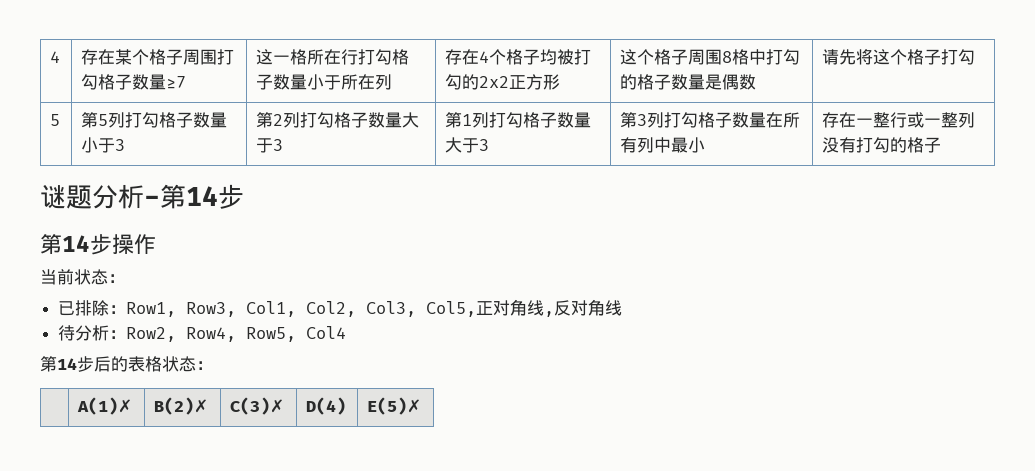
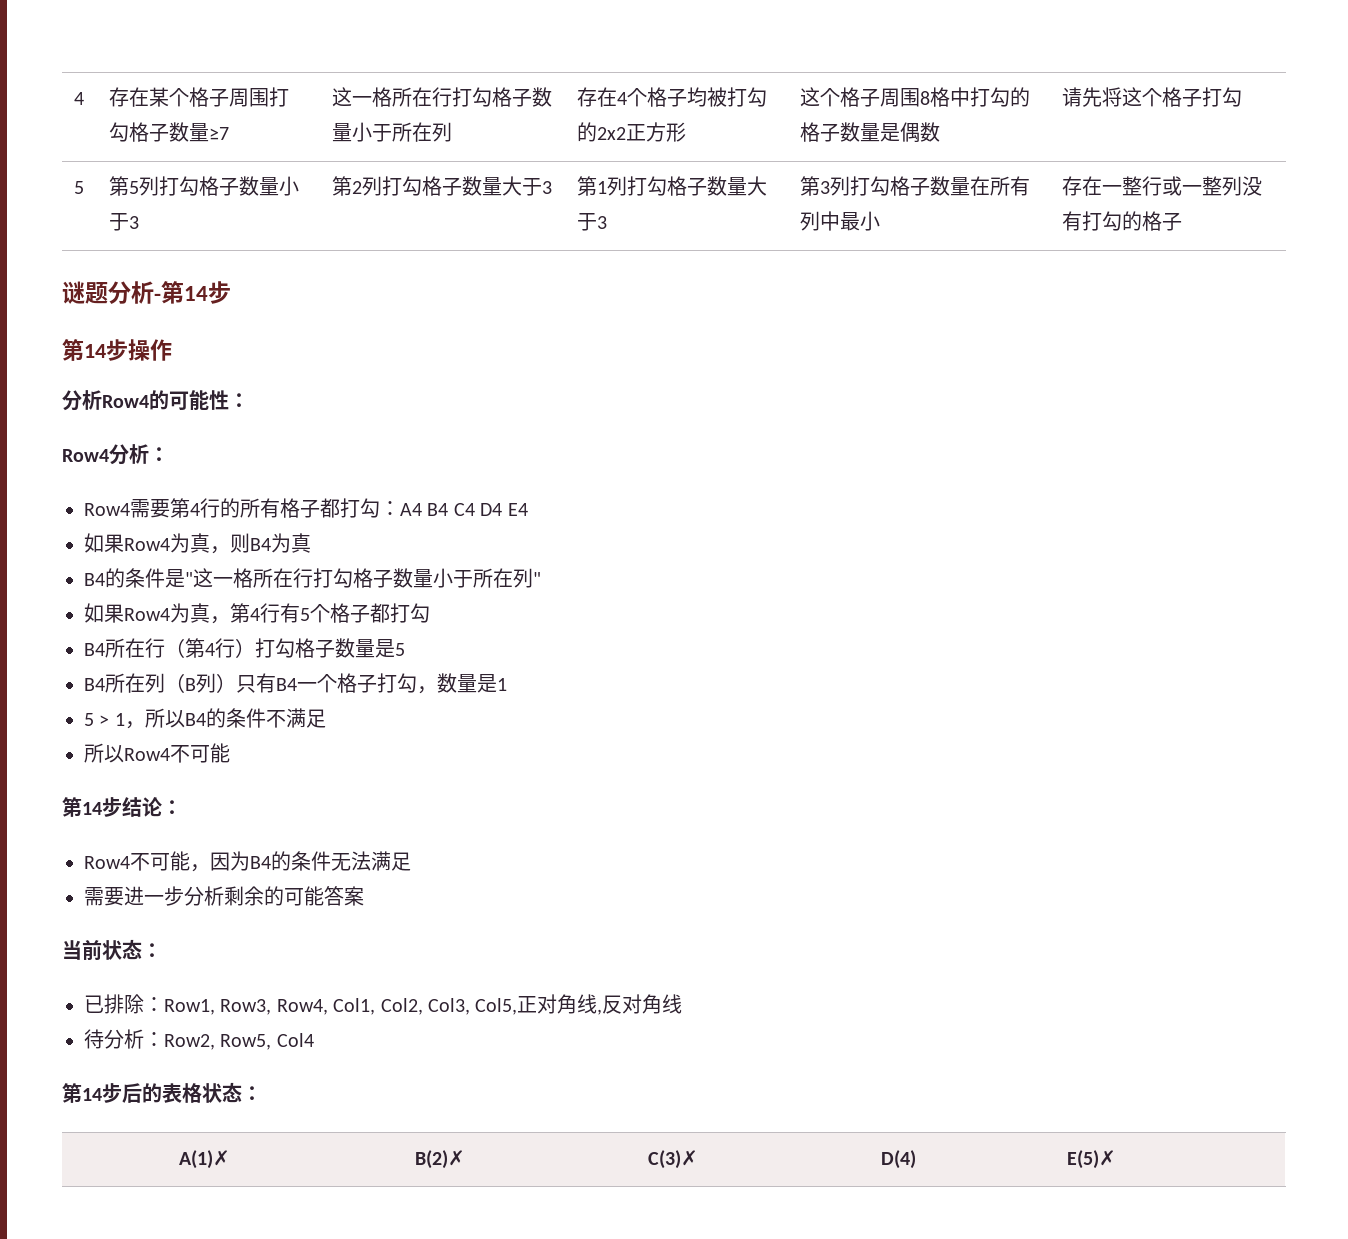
(156, 244) none -> [62,390,249,411] [62,444,169,465] [84,498,528,518] [84,533,311,554] [84,568,541,588] [84,603,430,624] [84,638,405,658] [84,673,507,694] [84,708,326,729] [84,743,230,763] [62,797,182,817] [84,851,411,872] [84,886,364,906] // 分析Row4的可能性： // Row4分析： // Row4需要第4行的所有格子都打勾：A4 B4 C4 D4 E4 // 如果Row4为真，则B4为真 // B4的条件是"这一格所在行打勾格子数量小于所在列" // 如果Row4为真，第4行有5个格子都打勾 // B4所在行（第4行）打勾格子数量是5 // B4所在列（B列）只有B4一个格子打勾，数量是1 // 5 > 1，所以B4的条件不满足 // 所以Row4不可能 // 第14步结论： // Row4不可能，因为B4的条件无法满足 // 需要进一步分析剩余的可能答案
(237, 309) none -> [276,999,328,1015] Row4,
[186,327,237,342] Row4, -> (215, 1042) none

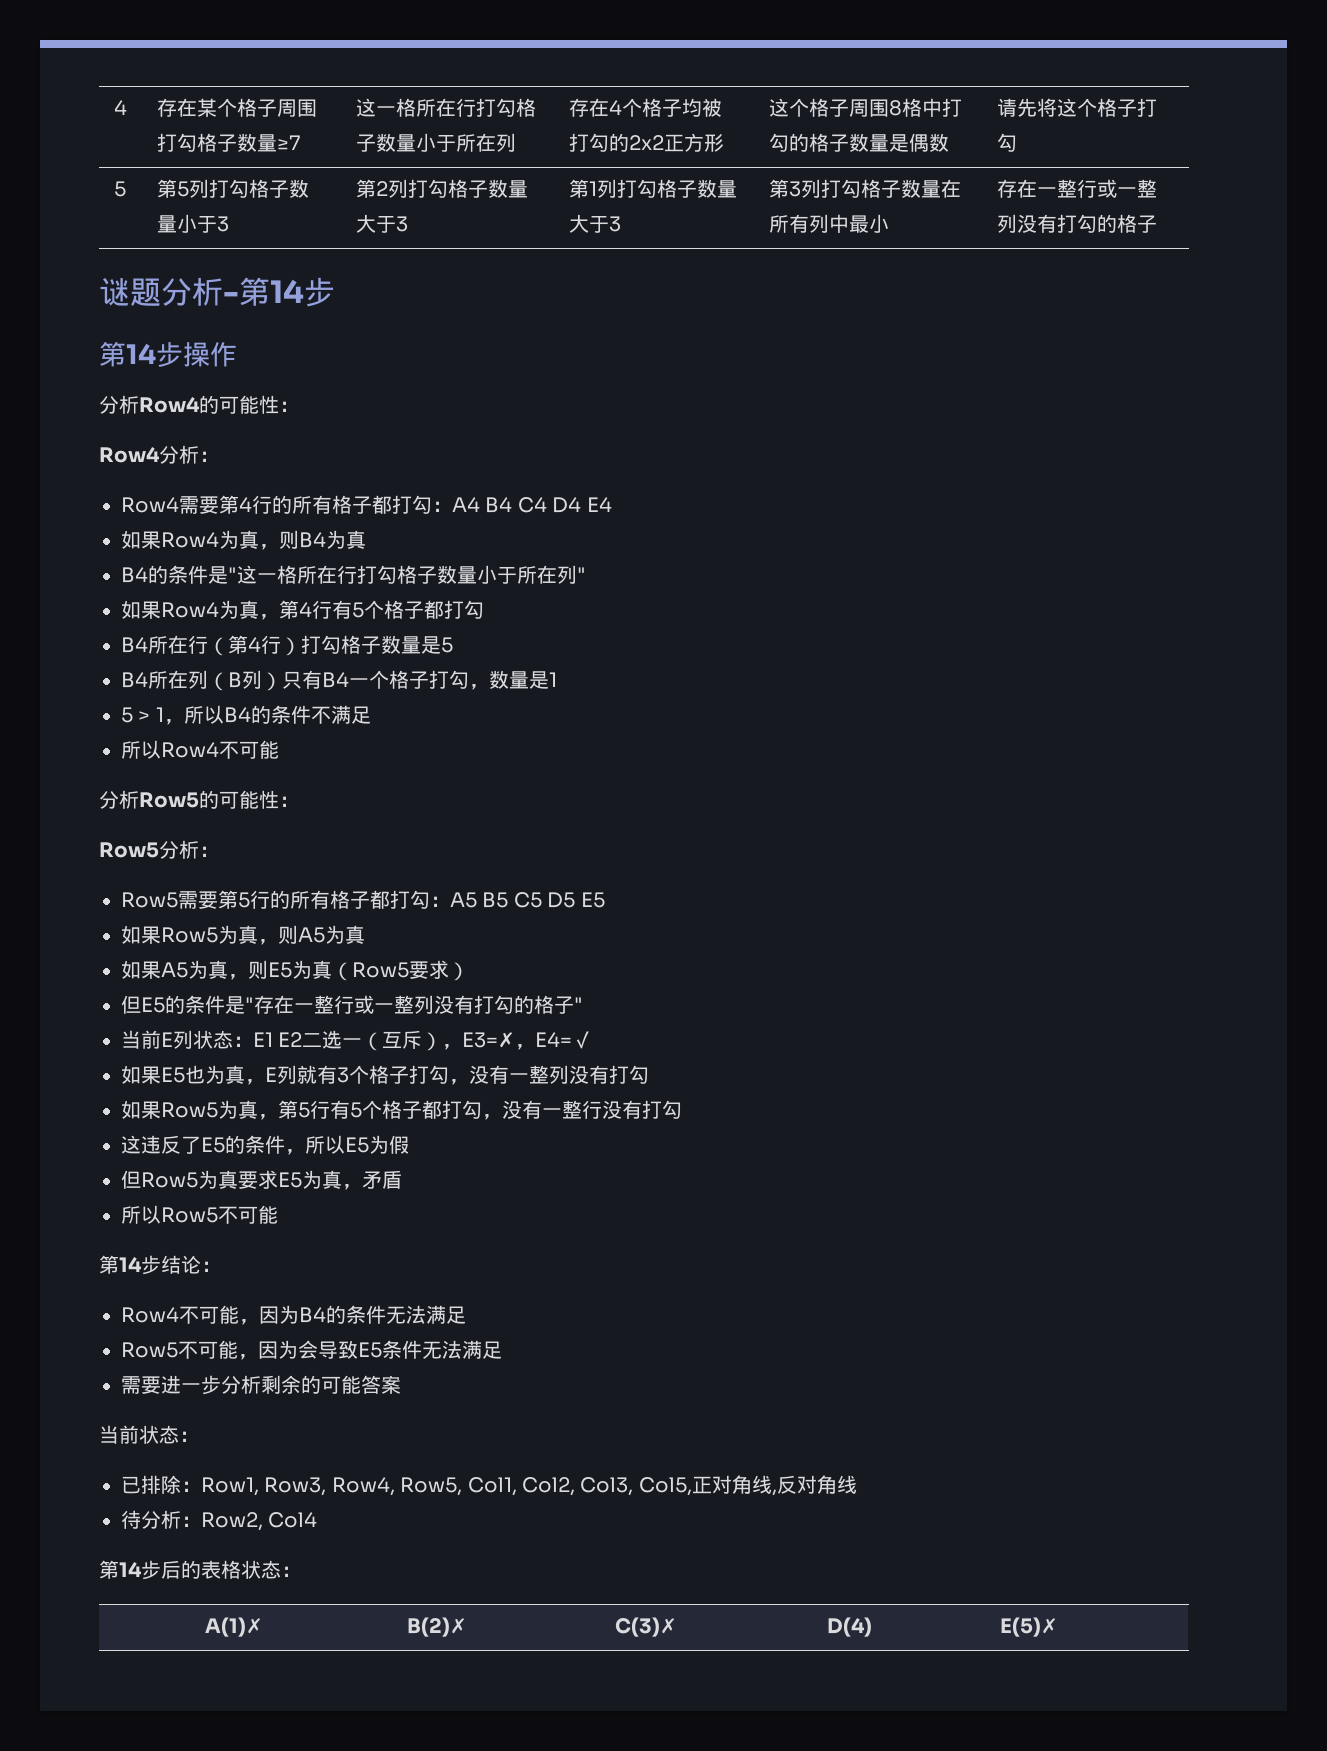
(230, 753) none -> [99,790,299,809] [99,840,219,859] [121,890,605,909] [121,925,365,945] [121,960,469,981] [121,995,583,1014] [121,1030,593,1051] [121,1065,649,1085] [121,1100,682,1120] [121,1135,409,1155] [121,1170,402,1190] [121,1205,278,1224] // 分析Row5的可能性： // Row5分析： // Row5需要第5行的所有格子都打勾：A5 B5 C5 D5 E5 // 如果Row5为真，则A5为真 // 如果A5为真，则E5为真（Row5要求） // 但E5的条件是"存在一整行或一整列没有打勾的格子" // 当前E列状态：E1 E2二选一（互斥），E3=✗，E4=✓ // 如果E5也为真，E列就有3个格子打勾，没有一整列没有打勾 // 如果Row5为真，第5行有5个格子都打勾，没有一整行没有打勾 // 这违反了E5的条件，所以E5为假 // 但Row5为真要求E5为真，矛盾 // 所以Row5不可能
(411, 861) none -> [121,1340,502,1360] // Row5不可能，因为会导致E5条件无法满足
(328, 1007) none -> [400,1477,463,1496] Row5,
[220,1034,272,1050] Row5, -> (263, 1521) none

